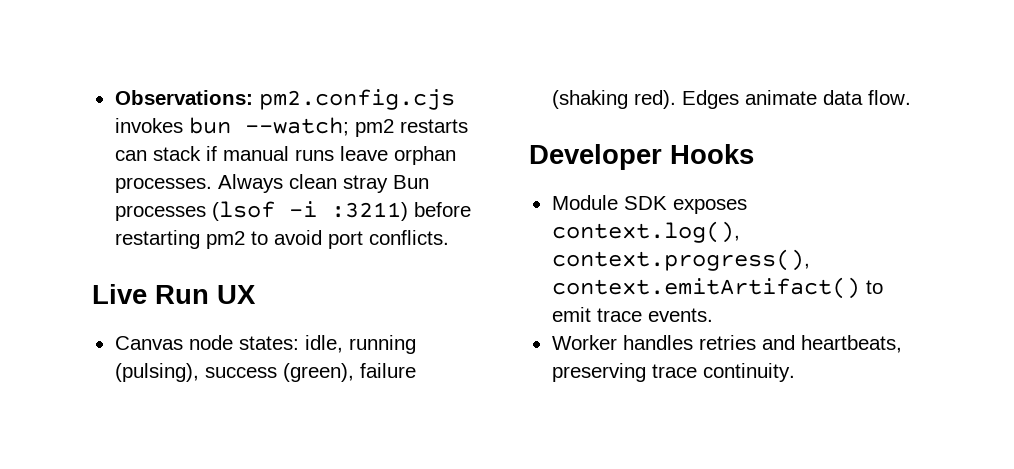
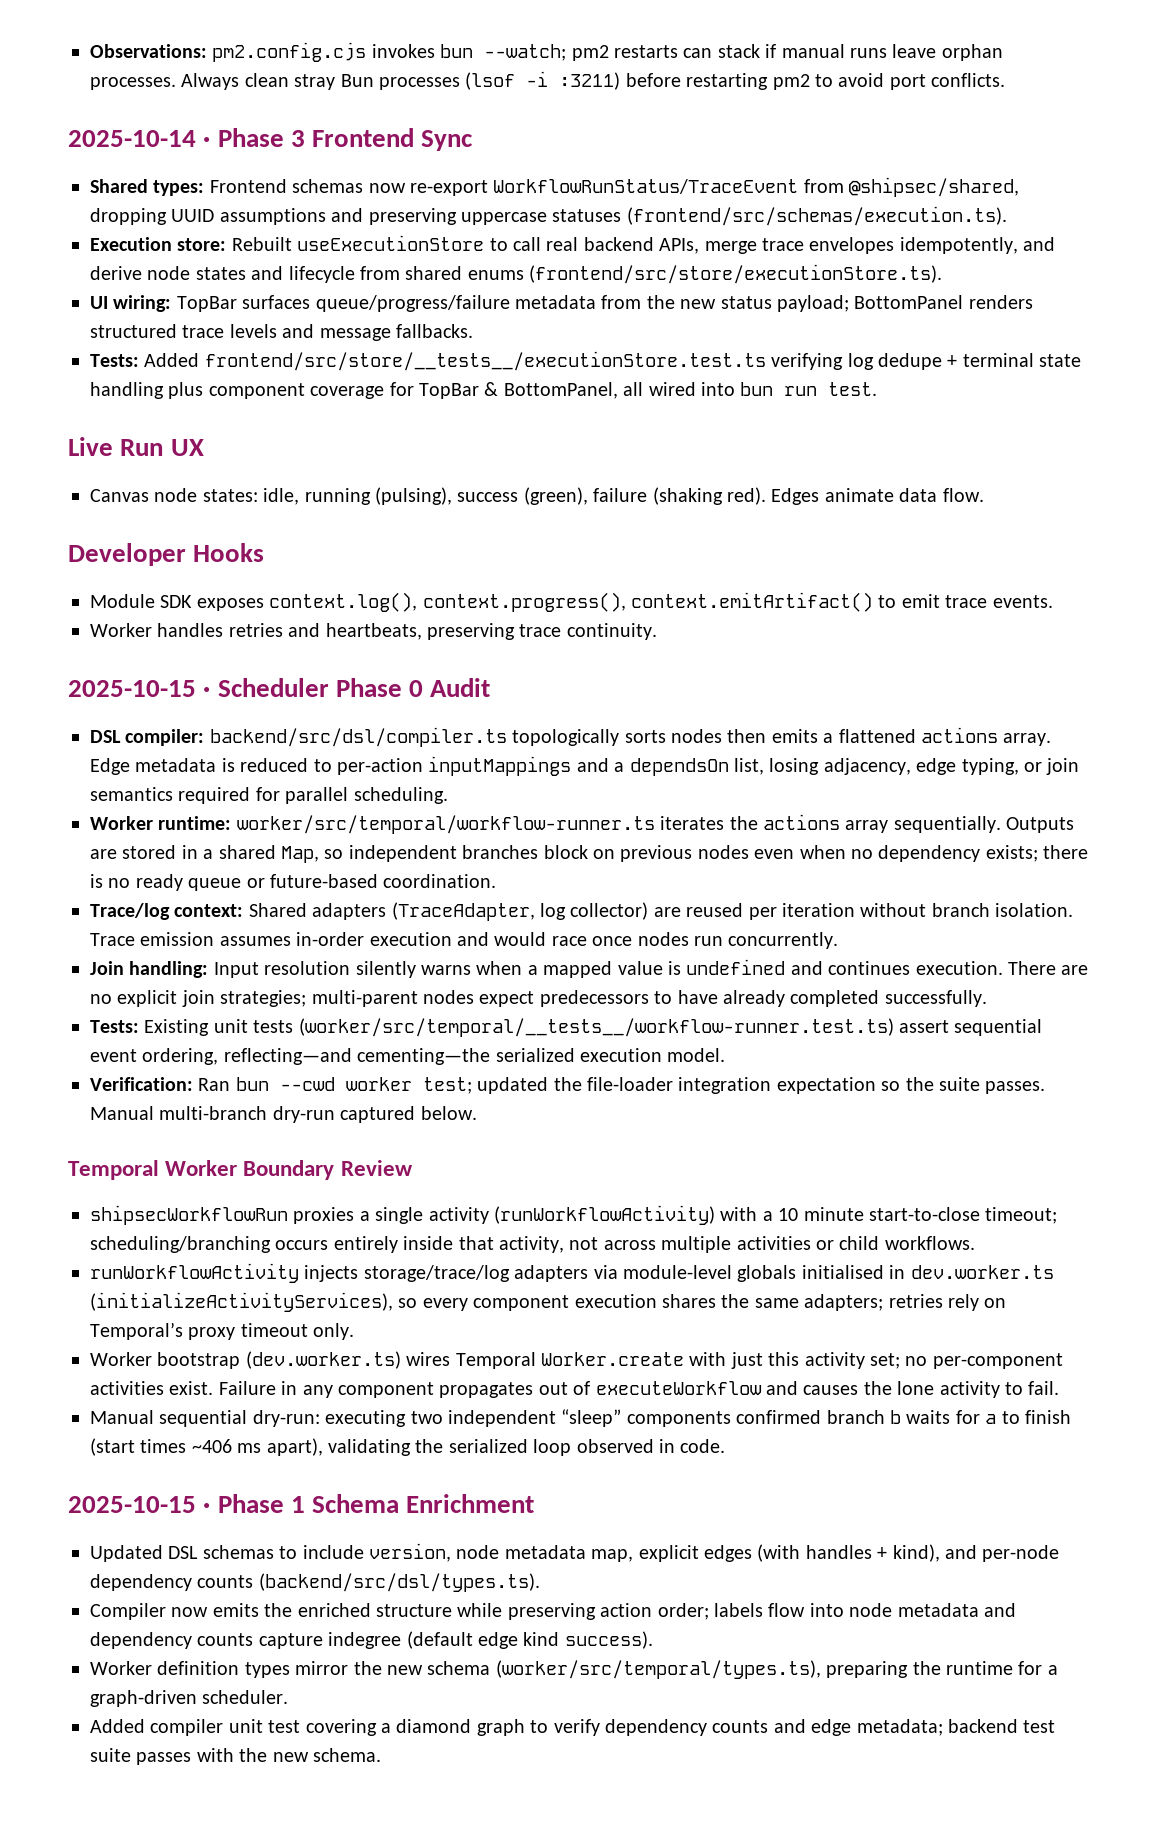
(449, 237) none -> [68,128,474,151] [90,177,1020,197] [90,206,1007,226] [90,235,1056,254] [90,264,943,284] [90,295,1033,312] [90,324,473,341] [90,351,1082,371] [90,382,878,399] // 2025-10-14 · Phase 3 Frontend Sync // Shared types: Frontend schemas now re-export WorkflowRunStatus/TraceEvent from @shipsec/shared, dropping UUID assumptions and preserving uppercase statuses (frontend/src/schemas/execution.ts). // Execution store: Rebuilt useExecutionStore to call real backend APIs, merge trace envelopes idempotently, and derive node states and lifecycle from shared enums (frontend/src/store/executionStore.ts). // UI wiring: TopBar surfaces queue/progress/failure metadata from the new status payload; BottomPanel renders structured trace levels and message fallbacks. // Tests: Added frontend/src/store/__tests__/executionStore.test.ts verifying log dedupe + terminal state handling plus component coverage for TopBar & BottomPanel, all wired into bun run test.
(795, 372) none -> [68,678,491,697] [90,727,1052,747] [90,756,1080,776] [90,787,448,804] [90,814,1075,834] [90,845,1089,863] [90,874,497,891] [90,902,1074,921] [90,932,839,949] [90,959,1089,978] [90,990,987,1007] [90,1018,1043,1037] [90,1048,726,1065] [90,1077,1046,1094] [90,1106,477,1123] [68,1160,413,1180] [90,1205,1058,1225] [90,1236,975,1253] [90,1263,1054,1283] [90,1292,1007,1312] [90,1322,355,1340] [90,1351,1063,1369] [90,1381,1060,1398] [90,1409,1071,1427] [90,1438,726,1456] [68,1494,535,1513] [90,1543,1060,1562] [90,1573,540,1592] [90,1603,1016,1620] [90,1631,653,1649] [90,1660,1058,1679] [90,1690,289,1707] [90,1719,1056,1736] [90,1748,381,1765] // 2025-10-15 · Scheduler Phase 0 Audit // DSL compiler: backend/src/dsl/compiler.ts topologically sorts nodes then emits a flattened actions array. Edge metadata is reduced to per-action inputMappings and a dependsOn list, losing adjacency, edge typing, or join semantics required for parallel scheduling. // Worker runtime: worker/src/temporal/workflow-runner.ts iterates the actions array sequentially. Outputs are stored in a shared Map, so independent branches block on previous nodes even when no dependency exists; there is no ready queue or future-based coordination. // Trace/log context: Shared adapters (TraceAdapter, log collector) are reused per iteration without branch isolation. Trace emission assumes in-order execution and would race once nodes run concurrently. // Join handling: Input resolution silently warns when a mapped value is undefined and continues execution. There are no explicit join strategies; multi-parent nodes expect predecessors to have already completed successfully. // Tests: Existing unit tests (worker/src/temporal/__tests__/workflow-runner.test.ts) assert sequential event ordering, reflecting—and cementing—the serialized execution model. // Verification: Ran bun --cwd worker test; updated the file-loader integration expectation so the suite passes. Manual multi-branch dry-run captured below. // Temporal Worker Boundary Review // shipsecWorkflowRun proxies a single activity (runWorkflowActivity) with a 10 minute start-to-close timeout; scheduling/branching occurs entirely inside that activity, not across multiple activities or child workflows. // runWorkflowActivity injects storage/trace/log adapters via module-level globals initialised in dev.worker.ts (initializeActivityServices), so every component execution shares the same adapters; retries rely on Temporal’s proxy timeout only. // Worker bootstrap (dev.worker.ts) wires Temporal Worker.create with just this activity set; no per-component activities exist. Failure in any component propagates out of executeWorkflow and causes the lone activity to fail. // Manual sequential dry-run: executing two independent “sleep” components confirmed branch b waits for a to finish (start times ~406 ms apart), validating the serialized loop observed in code. // 2025-10-15 · Phase 1 Schema Enrichment // Updated DSL schemas to include version, node metadata map, explicit edges (with handles + kind), and per-node dependency counts (backend/src/dsl/types.ts). // Compiler now emits the enriched structure while preserving action order; labels flow into node metadata and dependency counts capture indegree (default edge kind success). // Worker definition types mirror the new schema (worker/src/temporal/types.ts), preparing the runtime for a graph-driven scheduler. // Added compiler unit test covering a diamond graph to verify dependency counts and edge metadata; backend test suite passes with the new schema.

